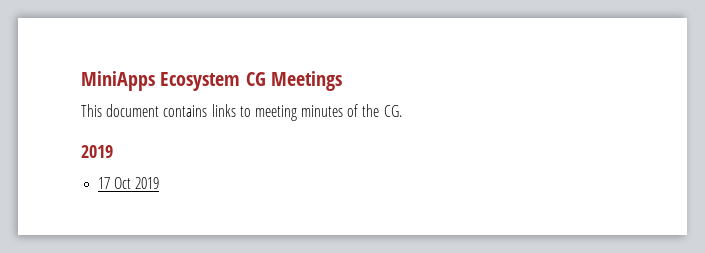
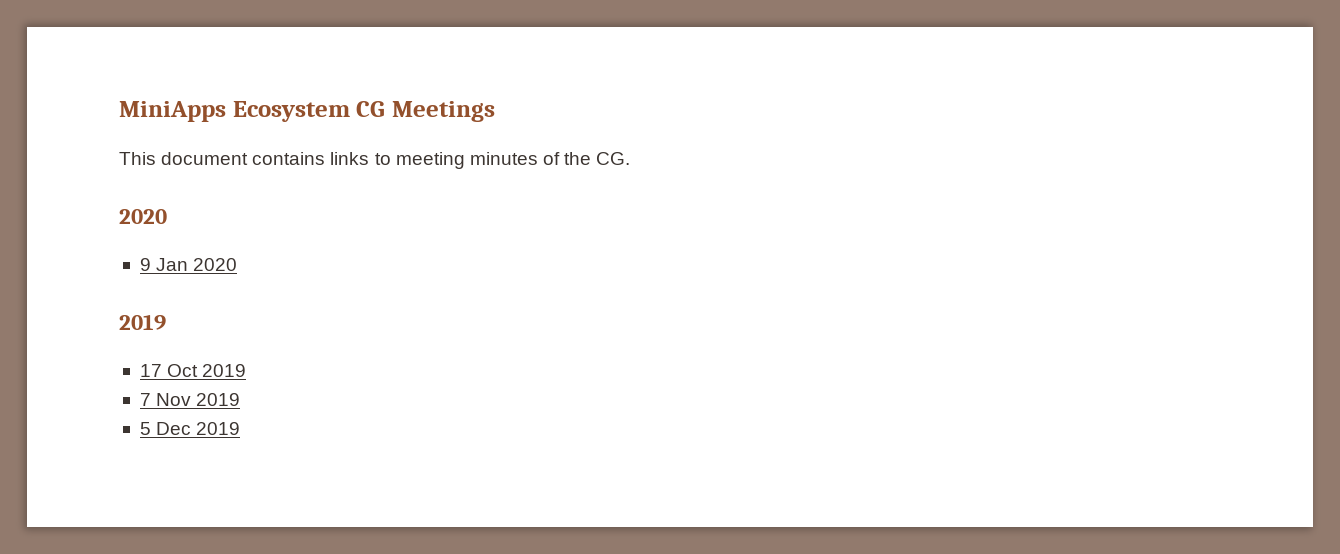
(402, 111) none -> [119,209,167,224] [139,258,238,271] // 2020 // 9 Jan 2020
(160, 183) none -> [139,393,241,406] [139,422,241,435] // 7 Nov 2019 // 5 Dec 2019

